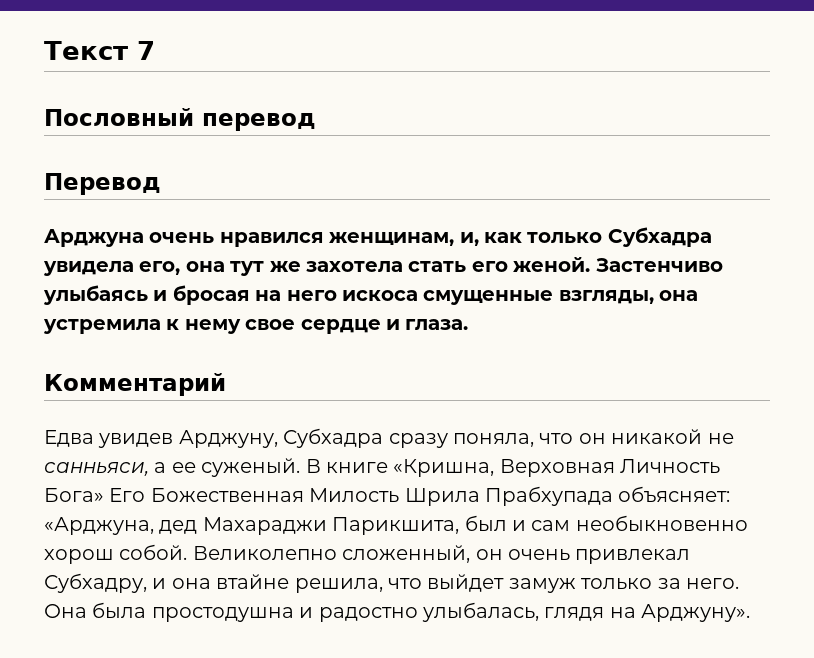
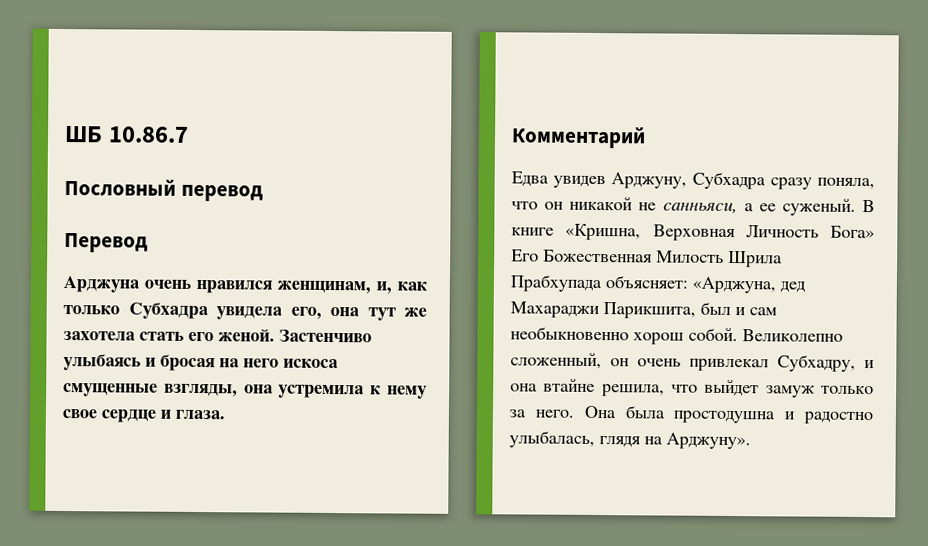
[44,41,155,60] Текст 7 -> [64,126,189,143] ШБ 10.86.7

